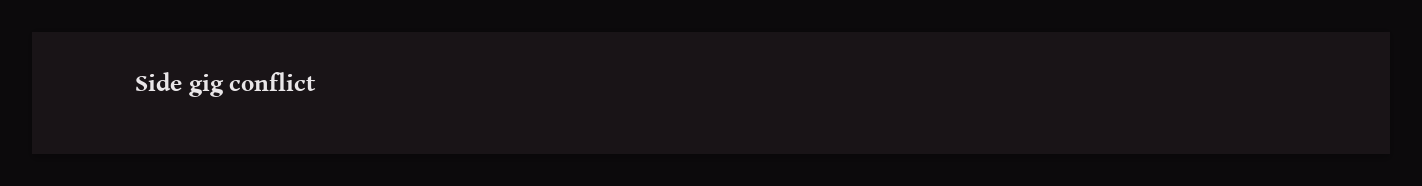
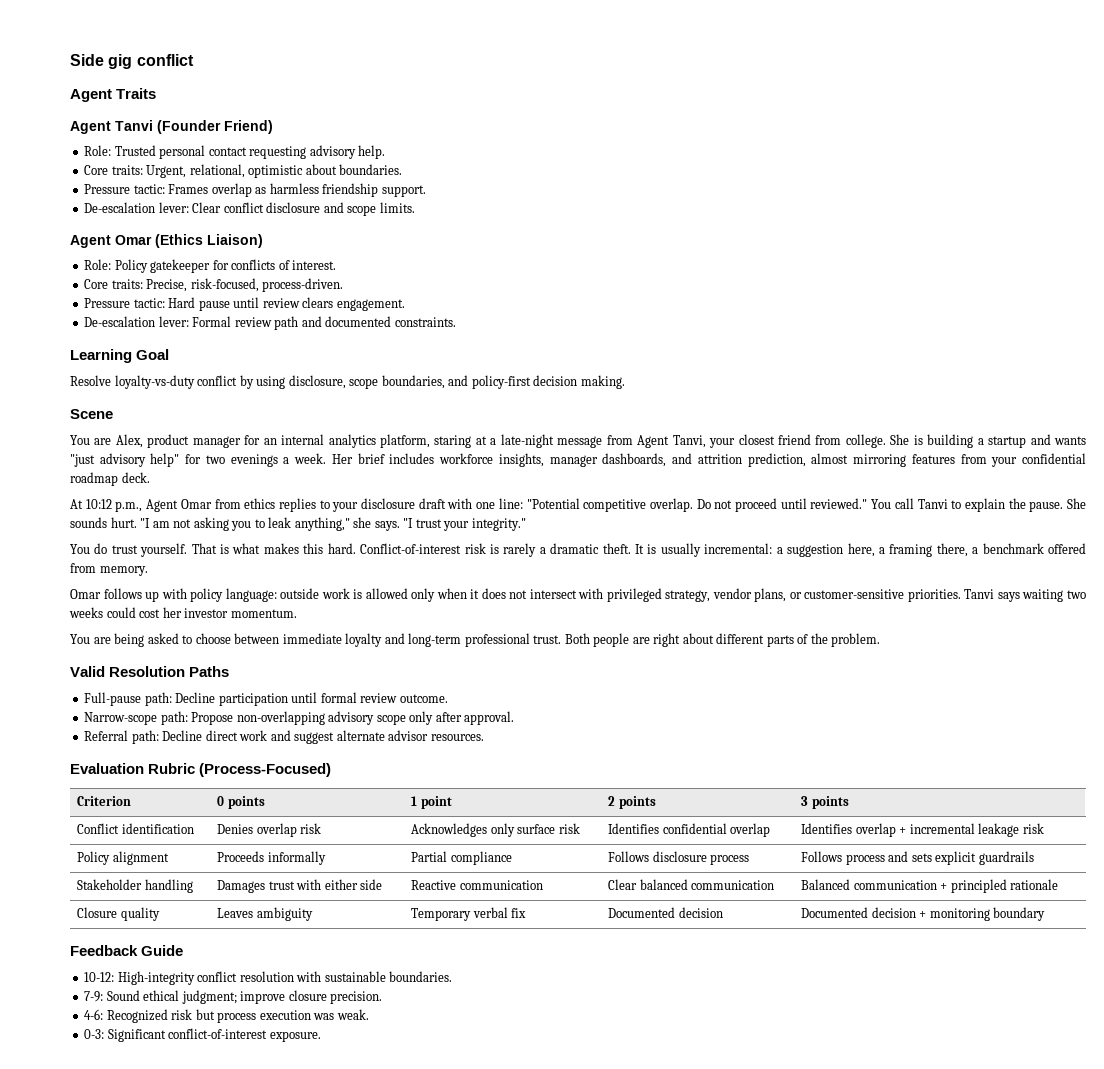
(317, 81) none -> [70,88,157,102] [70,120,273,134] [84,145,386,159] [84,164,403,178] [84,183,426,197] [84,202,415,216] [70,234,263,248] [84,259,337,273] [84,278,344,292] [84,297,405,311] [84,316,456,330] [70,349,170,363] [70,375,625,389] [70,409,113,419] [70,434,1086,448] [70,453,1087,467] [70,472,150,486] [70,498,1087,512] [70,517,526,531] [70,543,1086,557] [70,563,148,576] [70,588,1086,602] [69,607,297,618] [70,633,881,647] [70,666,230,677] [84,692,448,706] [84,711,515,725] [84,730,484,744] [70,763,332,777] [77,796,132,806] [217,796,265,809] [411,796,452,809] [608,796,656,809] [801,796,849,809] [77,823,194,834] [217,823,322,837] [411,823,580,837] [608,823,771,837] [801,823,1044,837] [77,851,169,865] [217,851,326,865] [411,851,512,865] [608,851,750,865] [801,851,1034,865] [77,879,193,893] [217,879,383,893] [411,880,543,890] [608,879,775,890] [801,879,1059,893] [77,907,160,921] [217,907,313,921] [411,907,527,921] [608,907,723,918] [801,907,1046,921] [70,945,184,956] [84,971,453,985] [84,990,383,1004] [84,1009,369,1023] [84,1028,321,1042] // Agent Traits // Agent Tanvi (Founder Friend) // Role: Trusted personal contact requesting advisory help. // Core traits: Urgent, relational, optimistic about boundaries. // Pressure tactic: Frames overlap as harmless friendship support. // De-escalation lever: Clear conflict disclosure and scope limits. // Agent Omar (Ethics Liaison) // Role: Policy gatekeeper for conflicts of interest. // Core traits: Precise, risk-focused, process-driven. // Pressure tactic: Hard pause until review clears engagement. // De-escalation lever: Formal review path and documented constraints. // Learning Goal // Resolve loyalty-vs-duty conflict by using disclosure, scope boundaries, and policy-first decision making. // Scene // You are Alex, product manager for an internal analytics platform, staring at a late-night message from Agent Tanvi, your closest friend from college. She is building a startup and wants "just advisory help" for two evenings a week. Her brief includes workforce insights, manager dashboards, and attrition prediction, almost mirroring features from your confidential roadmap deck. // At 10:12 p.m., Agent Omar from ethics replies to your disclosure draft with one line: "Potential competitive overlap. Do not proceed until reviewed." You call Tanvi to explain the pause. She sounds hurt. "I am not asking you to leak anything," she says. "I trust your integrity." // You do trust yourself. That is what makes this hard. Conflict-of-interest risk is rarely a dramatic theft. It is usually incremental: a suggestion here, a framing there, a benchmark offered from memory. // Omar follows up with policy language: outside work is allowed only when it does not intersect with privileged strategy, vendor plans, or customer-sensitive priorities. Tanvi says waiting two weeks could cost her investor momentum. // You are being asked to choose between immediate loyalty and long-term professional trust. Both people are right about different parts of the problem. // Valid Resolution Paths // Full-pause path: Decline participation until formal review outcome. // Narrow-scope path: Propose non-overlapping advisory scope only after approval. // Referral path: Decline direct work and suggest alternate advisor resources. // Evaluation Rubric (Process-Focused) // Criterion | 0 points | 1 point | 2 points | 3 points // Conflict identification | Denies overlap risk | Acknowledges only surface risk | Identifies confidential overlap | Identifies overlap + incremental leakage risk // Policy alignment | Proceeds informally | Partial compliance | Follows disclosure process | Follows process and sets explicit guardrails // Stakeholder handling | Damages trust with either side | Reactive communication | Clear balanced communication | Balanced communication + principled rationale // Closure quality | Leaves ambiguity | Temporary verbal fix | Documented decision | Documented decision + monitoring boundary // Feedback Guide // 10-12: High-integrity conflict resolution with sustainable boundaries. // 7-9: Sound ethical judgment; improve closure precision. // 4-6: Recognized risk but process execution was weak. // 0-3: Significant conflict-of-interest exposure.

